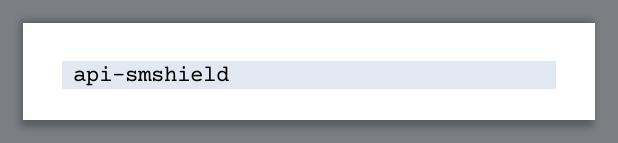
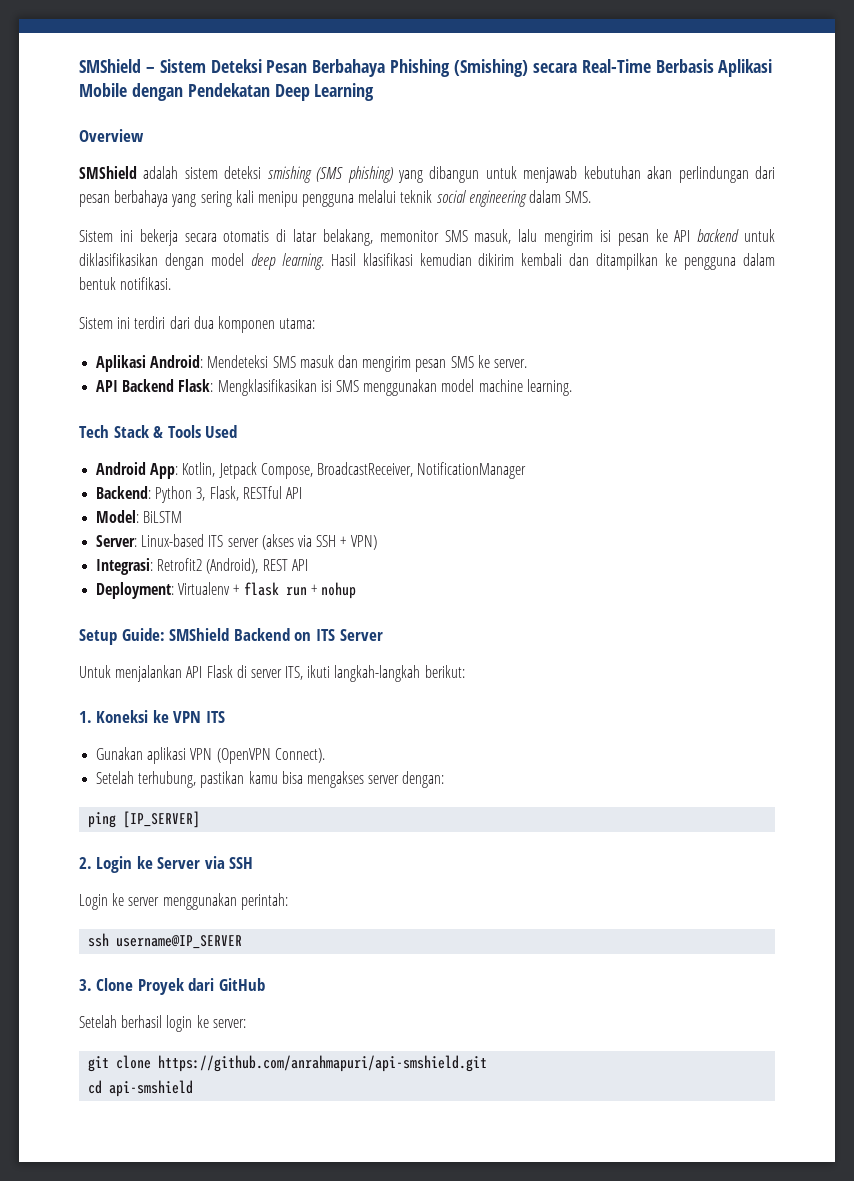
(72, 76) none -> [79,59,773,77] [79,83,375,101] [79,129,144,142] [79,166,776,183] [79,190,592,207] [79,229,776,246] [79,253,776,270] [79,277,172,290] [79,316,316,333] [96,355,527,372] [96,379,572,396] [79,425,238,438] [96,462,527,479] [96,486,302,503] [96,510,183,523] [96,534,377,550] [96,558,308,575] [96,582,356,599] [79,628,383,645] [79,665,465,682] [79,710,225,723] [96,747,325,764] [96,771,445,788] [88,811,201,828] [79,856,254,873] [79,893,288,910] [88,933,243,949] [79,978,265,995] [79,1015,246,1032] [88,1055,488,1072] [88,1080,103,1094] SMShield – Sistem Deteksi Pesan Berbahaya Phishing (Smishing) secara Real-Time Berbasis Aplikasi Mobile dengan Pendekatan Deep Learning // Overview // SMShield adalah sistem deteksi smishing (SMS phishing) yang dibangun untuk menjawab kebutuhan akan perlindungan dari pesan berbahaya yang sering kali menipu pengguna melalui teknik social engineering dalam SMS. // Sistem ini bekerja secara otomatis di latar belakang, memonitor SMS masuk, lalu mengirim isi pesan ke API backend untuk diklasifikasikan dengan model deep learning. Hasil klasifikasi kemudian dikirim kembali dan ditampilkan ke pengguna dalam bentuk notifikasi. // Sistem ini terdiri dari dua komponen utama: // Aplikasi Android: Mendeteksi SMS masuk dan mengirim pesan SMS ke server. // API Backend Flask: Mengklasifikasikan isi SMS menggunakan model machine learning. // Tech Stack & Tools Used // Android App: Kotlin, Jetpack Compose, BroadcastReceiver, NotificationManager // Backend: Python 3, Flask, RESTful API // Model: BiLSTM // Server: Linux-based ITS server (akses via SSH + VPN) // Integrasi: Retrofit2 (Android), REST API // Deployment: Virtualenv + flask run + nohup // Setup Guide: SMShield Backend on ITS Server // Untuk menjalankan API Flask di server ITS, ikuti langkah-langkah berikut: // 1. Koneksi ke VPN ITS // Gunakan aplikasi VPN (OpenVPN Connect). // Setelah terhubung, pastikan kamu bisa mengakses server dengan: // ping [IP_SERVER] // 2. Login ke Server via SSH // Login ke server menggunakan perintah: // ssh username@IP_SERVER // 3. Clone Proyek dari GitHub // Setelah berhasil login ke server: // git clone https://github.com/anrahmapuri/api-smshield.git // cd

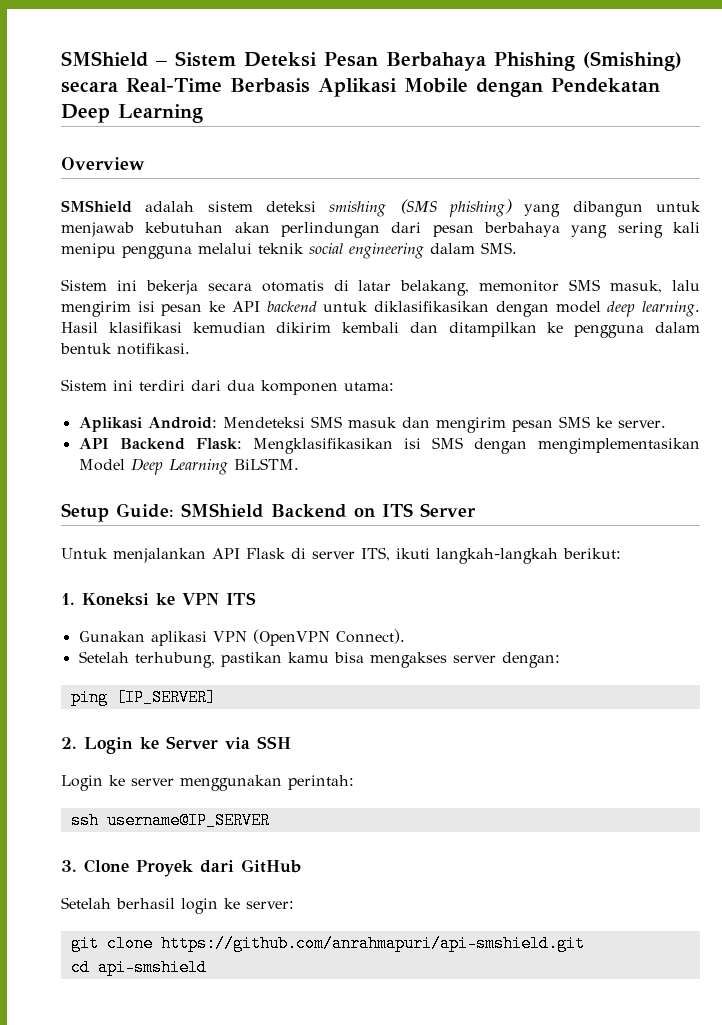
[363,379,572,396] [79,425,238,438] [96,462,527,479] [96,486,302,503] [96,510,183,523] [96,534,377,550] [96,558,308,575] [96,582,356,599] menggunakan model machine learning. // Tech Stack & Tools Used // Android App: Kotlin, Jetpack Compose, BroadcastReceiver, NotificationManager // Backend: Python 3, Flask, RESTful API // Model: BiLSTM // Server: Linux-based ITS server (akses via SSH + VPN) // Integrasi: Retrofit2 (Android), REST API // Deployment: Virtualenv + flask run + nohup -> [473,438,701,454] [78,458,299,475] dengan mengimplementasikan Model Deep Learning BiLSTM.

